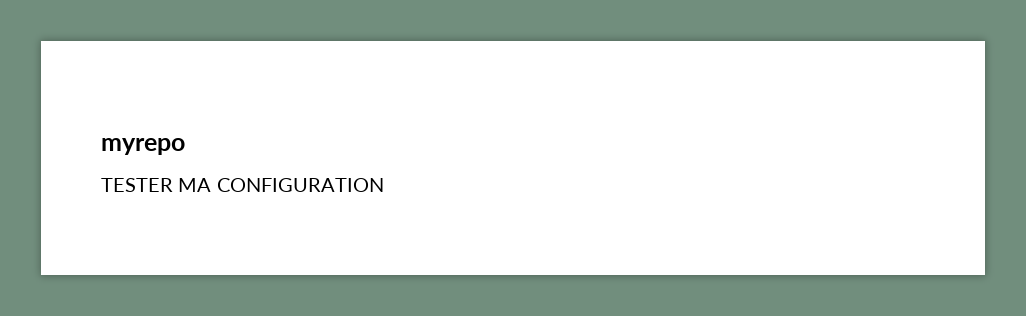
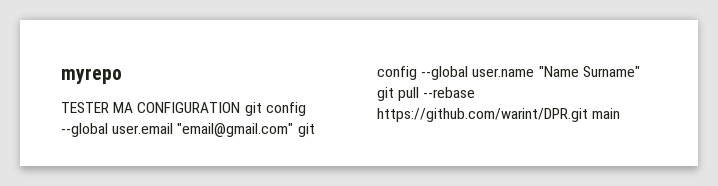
(384, 185) none -> [244,102,306,116] [61,123,315,137] [377,66,640,80] [377,87,476,101] [377,108,621,122] git config --global user.email "email@gmail.com" git config --global user.name "Name Surname" git pull --rebase https://github.com/warint/DPR.git main

